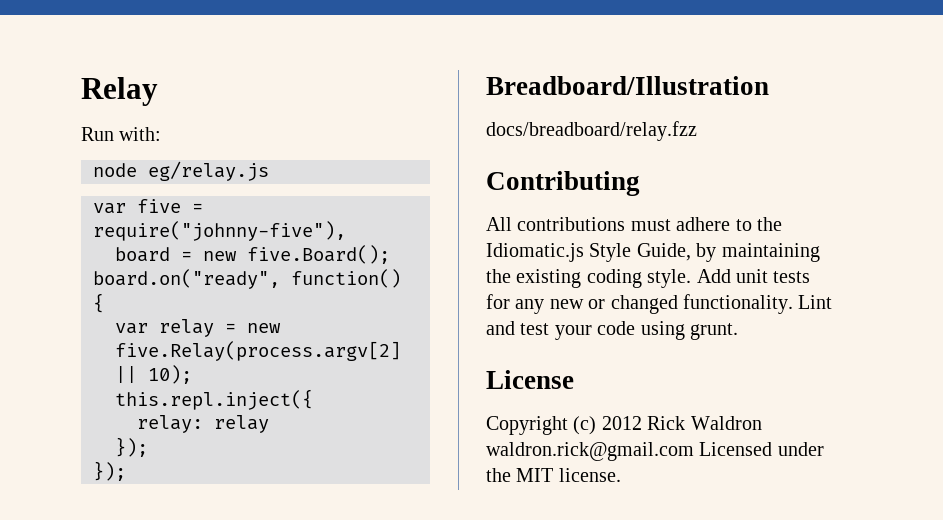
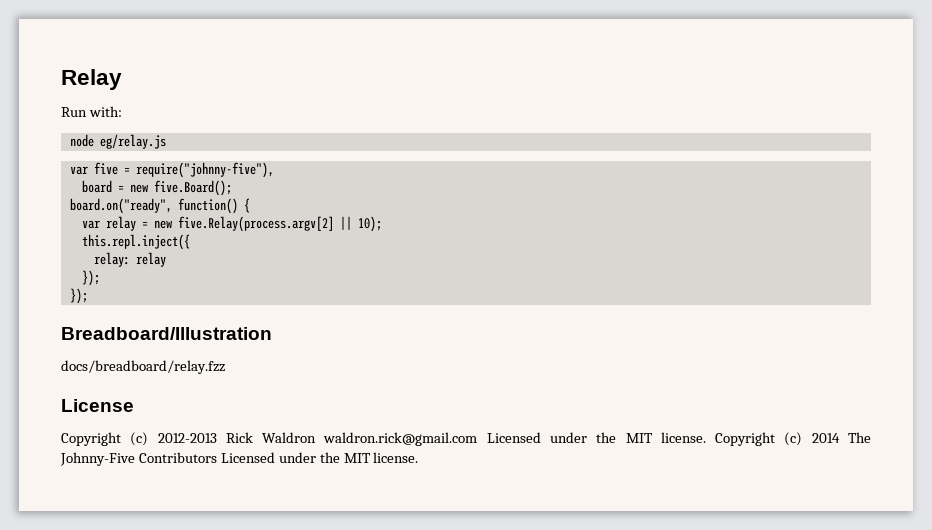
[486,171,640,196] [486,217,782,231] [486,243,820,262] [486,269,811,288] [486,294,833,314] [486,321,738,340] // Contributing // All contributions must adhere to the Idiomatic.js Style Guide, by maintaining the existing coding style. Add unit tests for any new or changed functionality. Lint and test your code using grunt. -> (225, 367) none
[601,416,642,430] 2012 -> [157,433,217,443] 2012-2013
(621, 475) none -> [715,432,872,446] [60,452,419,466] Copyright (c) 2014 The Johnny-Five Contributors Licensed under the MIT license.

